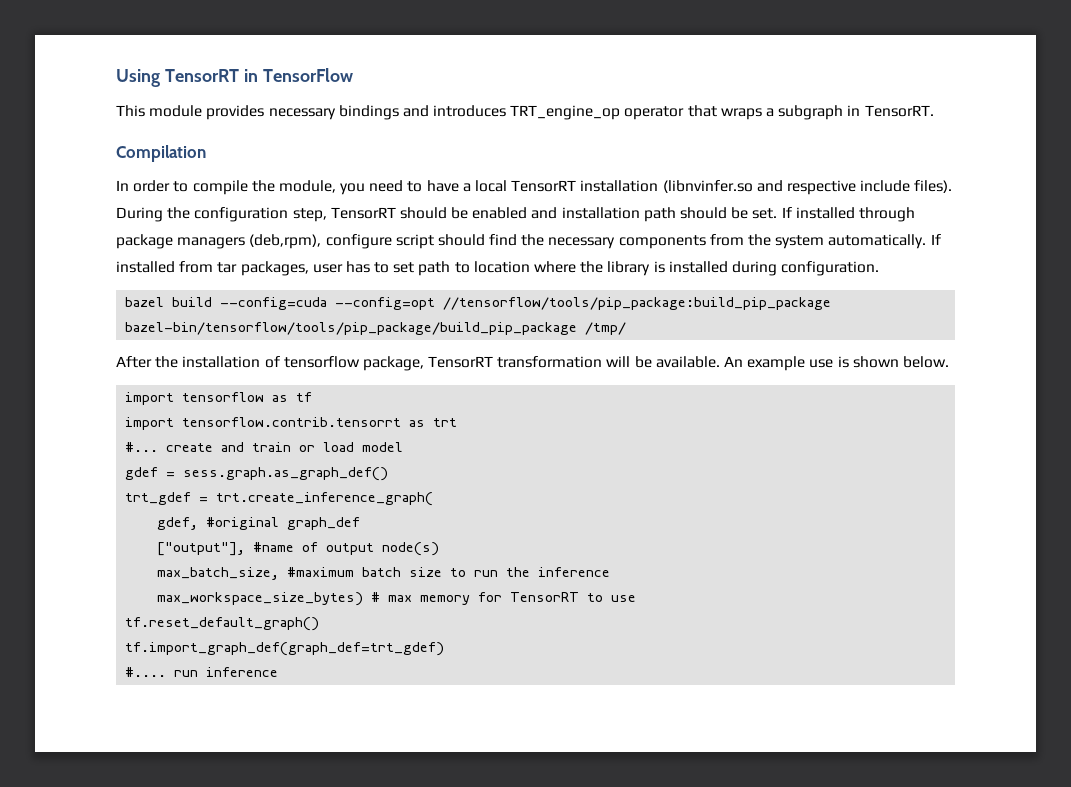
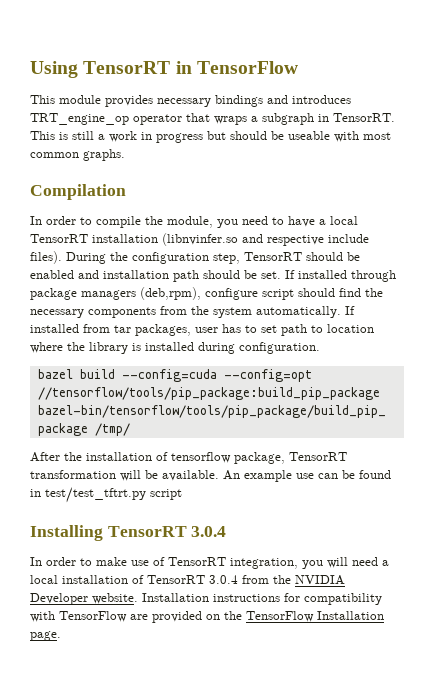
(934, 111) none -> [30,131,391,143] [30,149,125,161] This is still a work in progress but should be useable with most common graphs.
[837,356,949,368] [125,392,313,405] [125,417,458,430] [125,442,404,452] [125,467,389,481] [125,492,434,506] [157,517,361,530] [157,542,440,556] [157,567,611,580] [157,592,637,606] [125,617,320,631] [125,642,445,656] [125,667,279,677] is shown below. // import tensorflow as tf // import tensorflow.contrib.tensorrt as trt // #... create and train or load model // gdef = sess.graph.as_graph_def() // trt_gdef = trt.create_inference_graph( // gdef, #original graph_def // ["output"], #name of output node(s) // max_batch_size, #maximum batch size to run the inference // max_workspace_size_bytes) # max memory for TensorRT to use // tf.reset_default_graph() // tf.import_graph_def(graph_def=trt_gdef) // #.... run inference -> [318,470,391,479] [30,487,182,503] [30,525,227,541] [30,557,389,569] [30,575,345,585] [30,593,382,605] [30,611,384,623] [30,631,61,641] can be found in test/test_tftrt.py script // Installing TensorRT 3.0.4 // In order to make use of TensorRT integration, you will need a local installation of TensorRT 3.0.4 from the NVIDIA Developer website. Installation instructions for compatibility with TensorFlow are provided on the TensorFlow Installation page.

